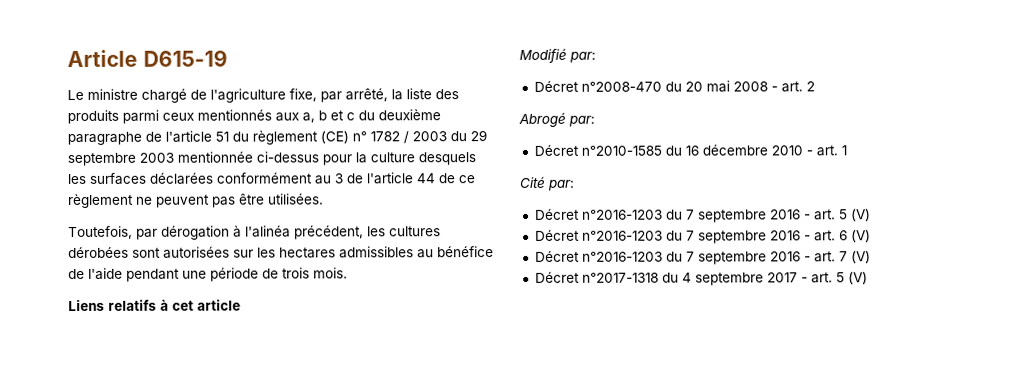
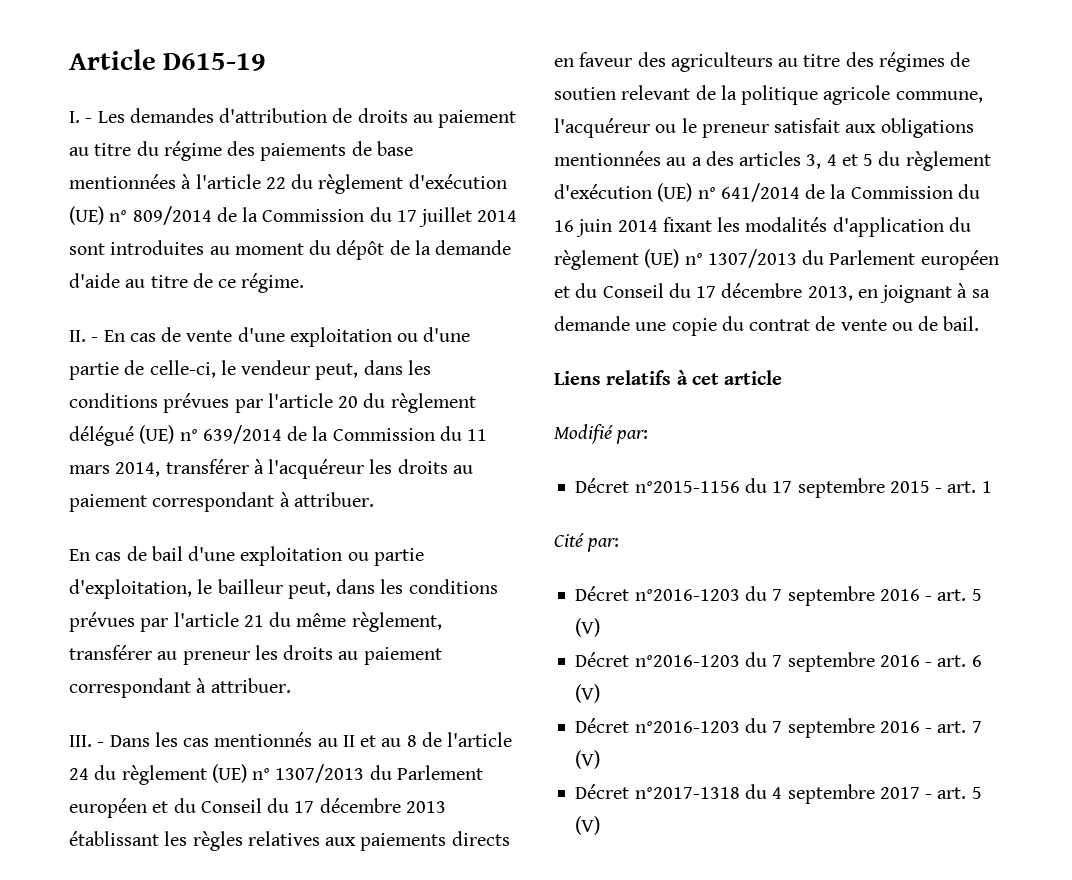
[67,88,459,103] [67,109,441,124] [67,130,487,145] [67,151,476,166] [67,172,475,185] [68,193,324,208] [68,225,441,240] [68,246,494,259] [68,267,348,282] Le ministre chargé de l'agriculture fixe, par arrêté, la liste des produits parmi ceux mentionnés aux a, b et c du deuxième paragraphe de l'article 51 du règlement (CE) n° 1782 / 2003 du 29 septembre 2003 mentionnée ci-dessus pour la culture desquels les surfaces déclarées conformément au 3 de l'article 44 de ce règlement ne peuvent pas être utilisées. // Toutefois, par dérogation à l'alinéa précédent, les cultures dérobées sont autorisées sur les hectares admissibles au bénéfice de l'aide pendant une période de trois mois. -> [69,108,517,128] [69,141,413,161] [69,174,507,194] [69,206,518,227] [69,240,512,260] [69,273,305,293] [69,327,471,347] [69,360,431,380] [69,393,476,413] [69,425,488,446] [69,459,473,479] [69,492,374,512] [69,546,424,566] [69,579,498,599] [69,612,442,632] [69,645,442,665] [69,678,291,698] [69,732,513,747] [69,764,483,785] [69,798,446,818] [69,831,510,851] [554,52,971,72] [554,85,983,105] [554,118,974,138] [554,151,991,171] [554,183,980,202] [554,217,971,237] [554,249,999,270] [554,283,990,303] [554,316,980,336] I. - Les demandes d'attribution de droits au paiement au titre du régime des paiements de base mentionnées à l'article 22 du règlement d'exécution (UE) n° 809/2014 de la Commission du 17 juillet 2014 sont introduites au moment du dépôt de la demande d'aide au titre de ce régime. // II. - En cas de vente d'une exploitation ou d'une partie de celle-ci, le vendeur peut, dans les conditions prévues par l'article 20 du règlement délégué (UE) n° 639/2014 de la Commission du 11 mars 2014, transférer à l'acquéreur les droits au paiement correspondant à attribuer. // En cas de bail d'une exploitation ou partie d'exploitation, le bailleur peut, dans les conditions prévues par l'article 21 du même règlement, transférer au preneur les droits au paiement correspondant à attribuer. // III. - Dans les cas mentionnés au II et au 8 de l'article 24 du règlement (UE) n° 1307/2013 du Parlement européen et du Conseil du 17 décembre 2013 établissant les règles relatives aux paiements directs en faveur des agriculteurs au titre des régimes de soutien relevant de la politique agricole commune, l'acquéreur ou le preneur satisfait aux obligations mentionnées au a des articles 3, 4 et 5 du règlement d'exécution (UE) n° 641/2014 de la Commission du 16 juin 2014 fixant les modalités d'application du règlement (UE) n° 1307/2013 du Parlement européen et du Conseil du 17 décembre 2013, en joignant à sa demande une copie du contrat de vente ou de bail.
[580,80,815,93] [518,112,595,127] [533,144,803,156] n°2008-470 du 20 mai 2008 - art. 2 // Abrogé par: // Décret n°2010-1585 du 16 décembre 2010 -> [634,478,930,498] n°2015-1156 du 17 septembre 2015

